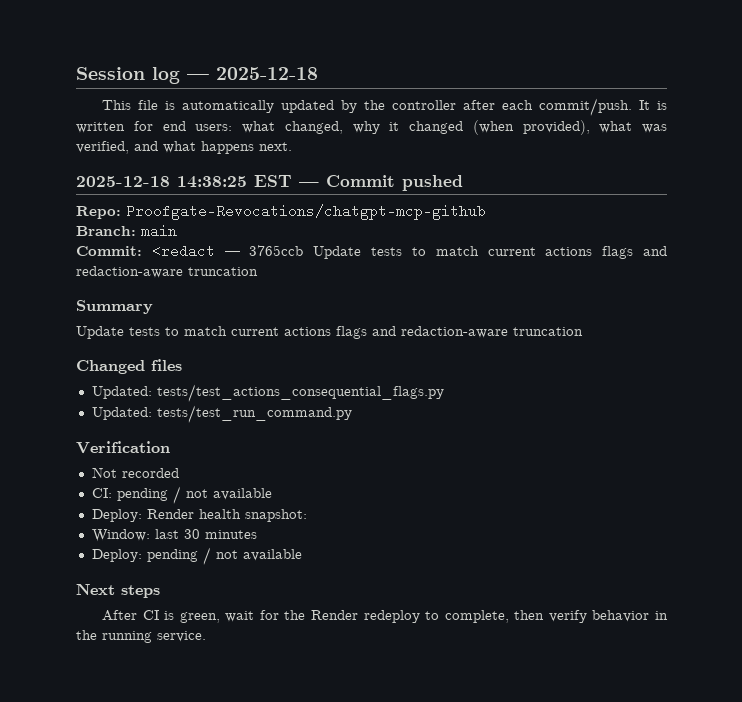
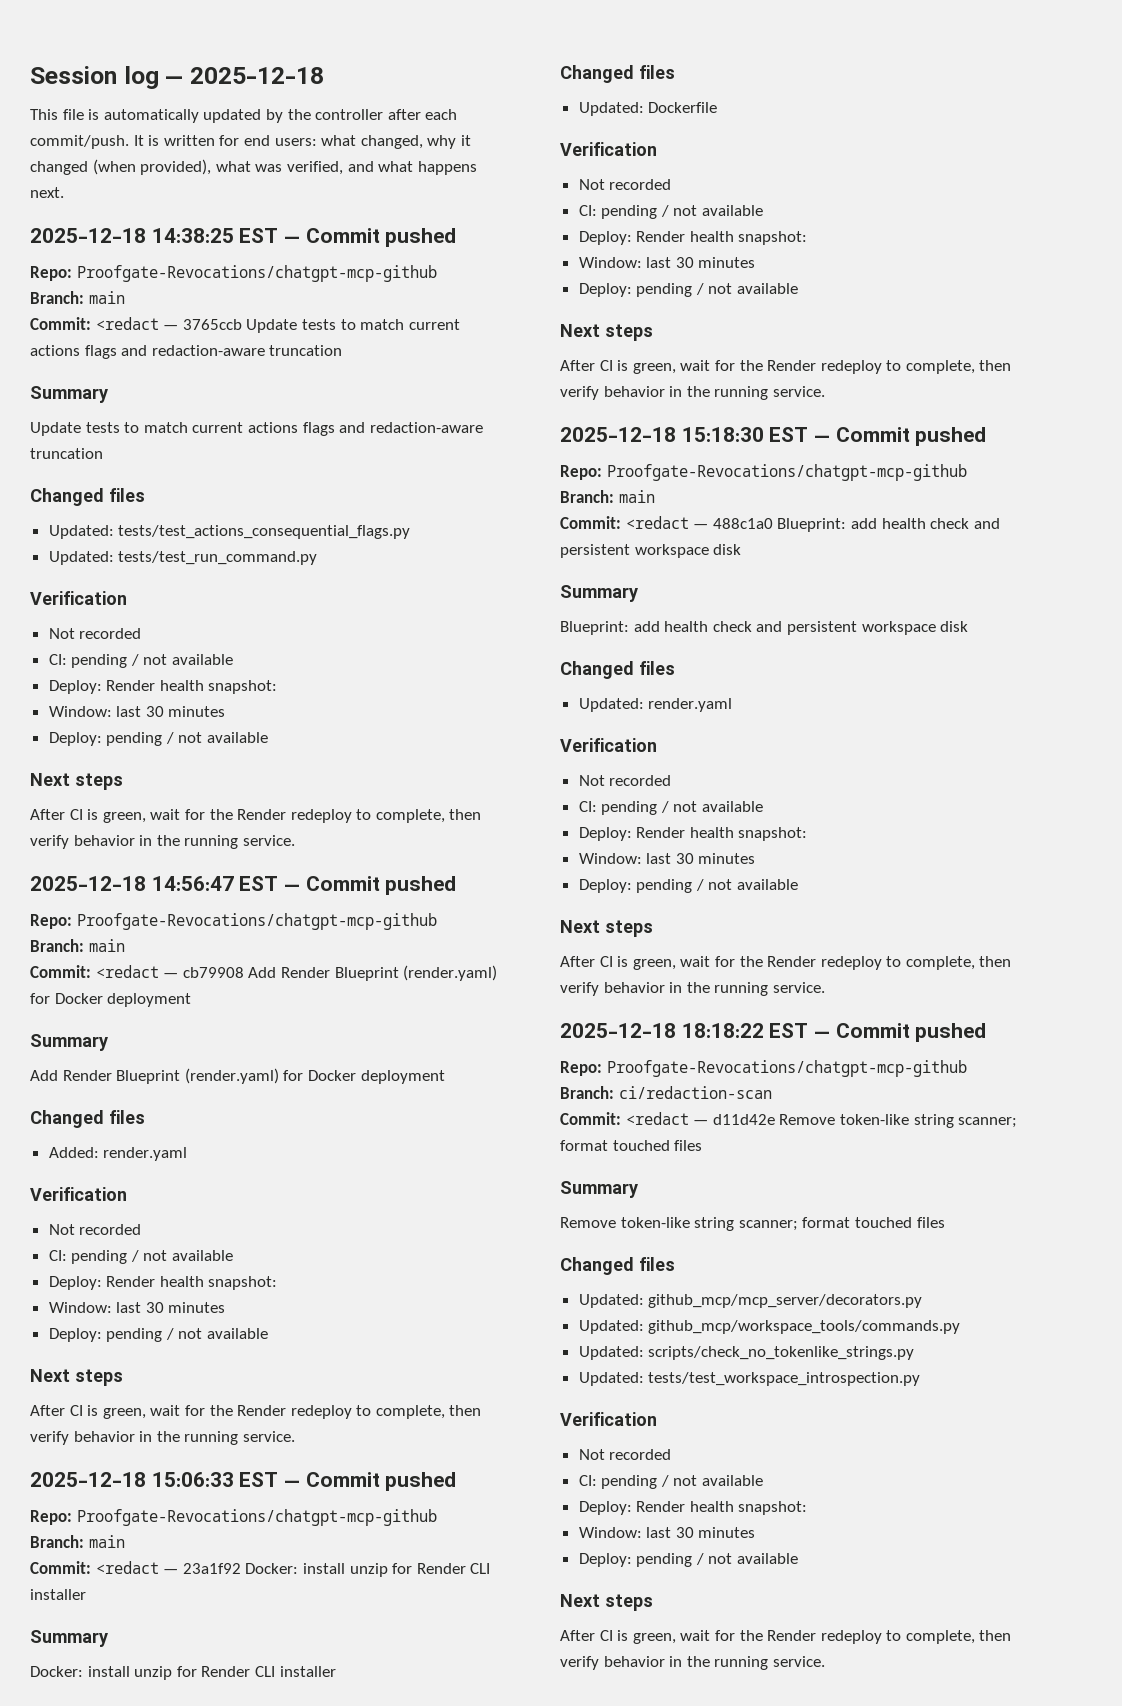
(206, 636) none -> [30,876,457,895] [30,913,437,930] [30,939,125,952] [30,965,498,981] [30,993,192,1007] [30,1034,108,1051] [30,1068,445,1084] [30,1110,145,1128] [48,1147,188,1161] [30,1187,127,1201] [48,1224,142,1235] [48,1250,234,1264] [48,1276,278,1290] [48,1302,226,1313] [48,1328,269,1342] [30,1369,123,1386] [30,1405,482,1419] [30,1431,295,1445] [30,1472,457,1491] [30,1509,437,1526] [30,1535,125,1548] [30,1561,491,1577] [30,1589,86,1600] [30,1630,108,1647] [30,1666,336,1680] [560,65,675,83] [578,102,718,116] [560,142,657,156] [578,179,672,190] [578,205,764,219] [578,231,808,245] [578,257,756,268] [578,283,799,297] [560,324,653,341] [560,360,1012,374] [560,386,825,400] [560,427,987,446] [560,464,967,481] [560,490,655,503] [560,516,1000,532] [560,544,742,558] [560,585,638,602] [560,621,969,635] [560,661,675,679] [578,698,733,712] [560,738,657,752] [578,775,672,786] [578,801,764,815] [578,827,808,841] [578,853,756,864] [578,879,799,893] [560,920,653,937] [560,956,1012,970] [560,982,825,996] [560,1023,987,1042] [560,1060,967,1077] [560,1086,772,1099] [560,1112,1018,1128] [560,1140,703,1151] [560,1181,638,1198] [560,1217,945,1231] [560,1257,675,1275] [578,1294,923,1308] [578,1320,961,1334] [578,1346,915,1360] [578,1372,921,1386] [560,1412,657,1426] [578,1449,672,1460] [578,1475,764,1489] [578,1501,808,1515] [578,1527,756,1538] [578,1553,799,1567] [560,1594,653,1611] [560,1630,1012,1644] [560,1656,825,1670] // 2025-12-18 14:56:47 EST — Commit pushed // Repo: Proofgate-Revocations/chatgpt-mcp-github // Branch: main // Commit: <redact — cb79908 Add Render Blueprint (render.yaml) for Docker deployment // Summary // Add Render Blueprint (render.yaml) for Docker deployment // Changed files // Added: render.yaml // Verification // Not recorded // CI: pending / not available // Deploy: Render health snapshot: // Window: last 30 minutes // Deploy: pending / not available // Next steps // After CI is green, wait for the Render redeploy to complete, then verify behavior in the running service. // 2025-12-18 15:06:33 EST — Commit pushed // Repo: Proofgate-Revocations/chatgpt-mcp-github // Branch: main // Commit: <redact — 23a1f92 Docker: install unzip for Render CLI installer // Summary // Docker: install unzip for Render CLI installer // Changed files // Updated: Dockerfile // Verification // Not recorded // CI: pending / not available // Deploy: Render health snapshot: // Window: last 30 minutes // Deploy: pending / not available // Next steps // After CI is green, wait for the Render redeploy to complete, then verify behavior in the running service. // 2025-12-18 15:18:30 EST — Commit pushed // Repo: Proofgate-Revocations/chatgpt-mcp-github // Branch: main // Commit: <redact — 488c1a0 Blueprint: add health check and persistent workspace disk // Summary // Blueprint: add health check and persistent workspace disk // Changed files // Updated: render.yaml // Verification // Not recorded // CI: pending / not available // Deploy: Render health snapshot: // Window: last 30 minutes // Deploy: pending / not available // Next steps // After CI is green, wait for the Render redeploy to complete, then verify behavior in the running service. // 2025-12-18 18:18:22 EST — Commit pushed // Repo: Proofgate-Revocations/chatgpt-mcp-github // Branch: ci/redaction-scan // Commit: <redact — d11d42e Remove token-like string scanner; format touched files // Summary // Remove token-like string scanner; format touched files // Changed files // Updated: github_mcp/mcp_server/decorators.py // Updated: github_mcp/workspace_tools/commands.py // Updated: scripts/check_no_tokenlike_strings.py // Updated: tests/test_workspace_introspection.py // Verification // Not recorded // CI: pending / not available // Deploy: Render health snapshot: // Window: last 30 minutes // Deploy: pending / not available // Next steps // After CI is green, wait for the Render redeploy to complete, then verify behavior in the running service.

